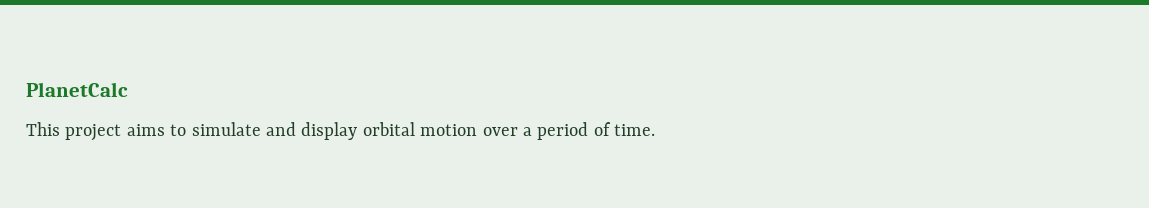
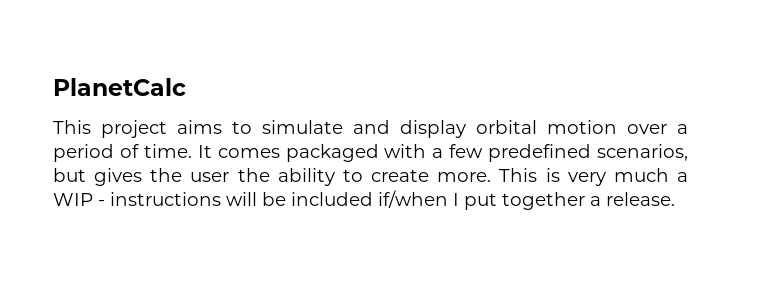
(656, 130) none -> [197,144,688,162] [53,168,688,186] [53,190,675,210] It comes packaged with a few predefined scenarios, but gives the user the ability to create more. This is very much a WIP - instructions will be included if/when I put together a release.

